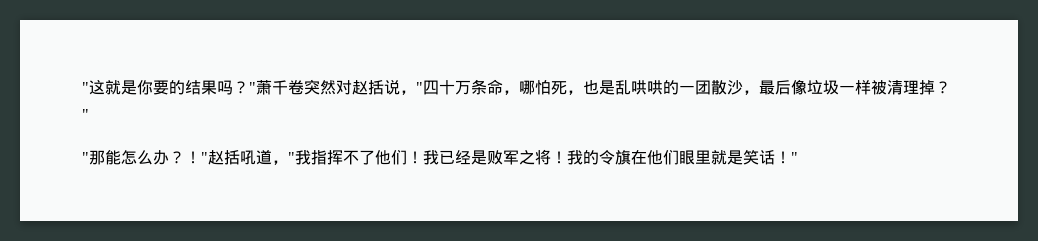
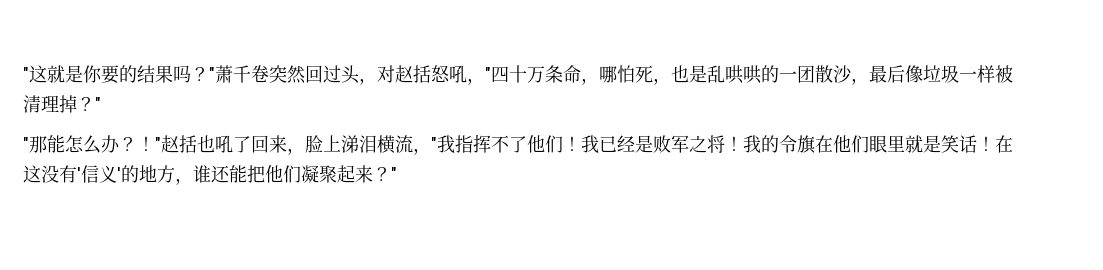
[336,79,400,95] 对赵括说 -> [305,65,467,85] 回过头，对赵括怒吼
[240,150,272,165] 吼道 -> [197,135,413,155] 也吼了回来，脸上涕泪横流
(791, 157) none -> [995,135,1013,153] [23,165,391,185] 在这没有'信义'的地方，谁还能把他们凝聚起来？

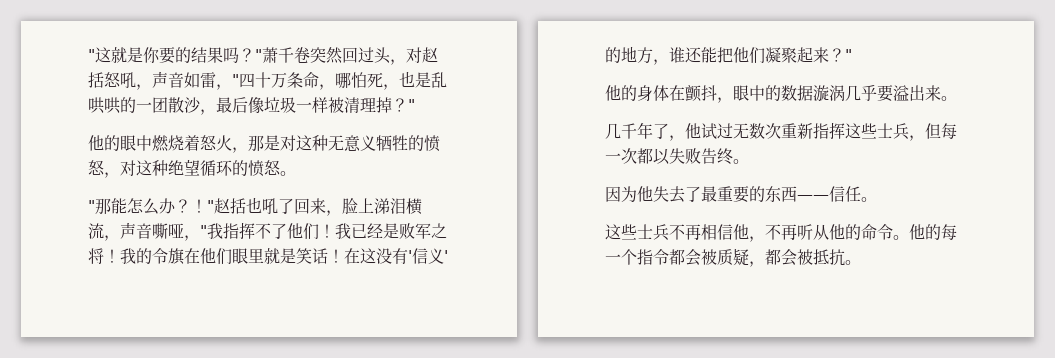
(485, 81) none -> [152,71,232,90] 声音如雷，
(101, 104) none -> [88,135,440,153] [88,159,296,178] // 他的眼中燃烧着怒火，那是对这种无意义牺牲的愤怒，对这种绝望循环的愤怒。
(431, 151) none -> [120,222,200,241] 声音嘶哑，
(397, 174) none -> [605,84,957,103] [605,122,957,141] [605,148,749,165] [605,186,877,203] [605,224,957,242] [605,248,861,267] // 他的身体在颤抖，眼中的数据漩涡几乎要溢出来。 // 几千年了，他试过无数次重新指挥这些士兵，但每一次都以失败告终。 // 因为他失去了最重要的东西——信任。 // 这些士兵不再相信他，不再听从他的命令。他的每一个指令都会被质疑，都会被抵抗。

